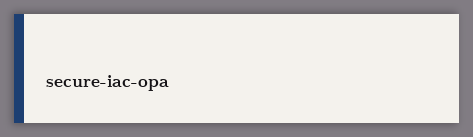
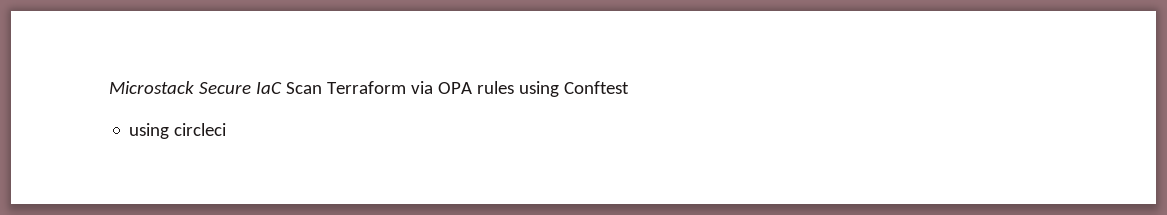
[46,75,169,91] secure-iac-opa -> [109,81,629,97] [129,123,227,139] Microstack Secure IaC Scan Terraform via OPA rules using Conftest // using circleci

